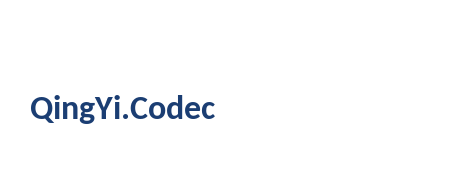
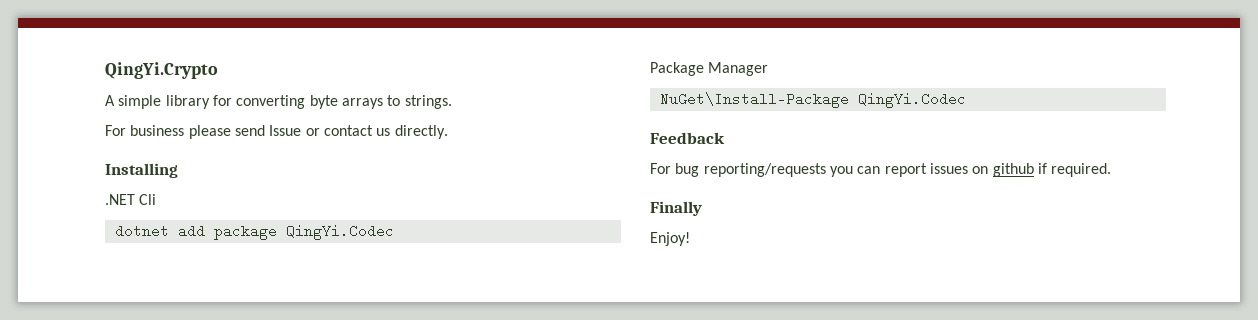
[30,95,215,124] QingYi.Codec -> [105,62,218,79] [105,95,452,109] [105,125,448,139] [105,163,178,178] [105,194,157,205] [114,224,394,240] [650,62,769,76] [659,92,966,108] [650,132,725,144] [650,163,1112,177] [650,201,702,216] [650,232,690,246] QingYi.Crypto // A simple library for converting byte arrays to strings. // For business please send Issue or contact us directly. // Installing // .NET Cli // dotnet add package QingYi.Codec // Package Manager // NuGet\Install-Package QingYi.Codec // Feedback // For bug reporting/requests you can report issues on github if required. // Finally // Enjoy!

